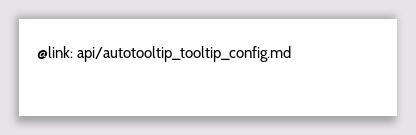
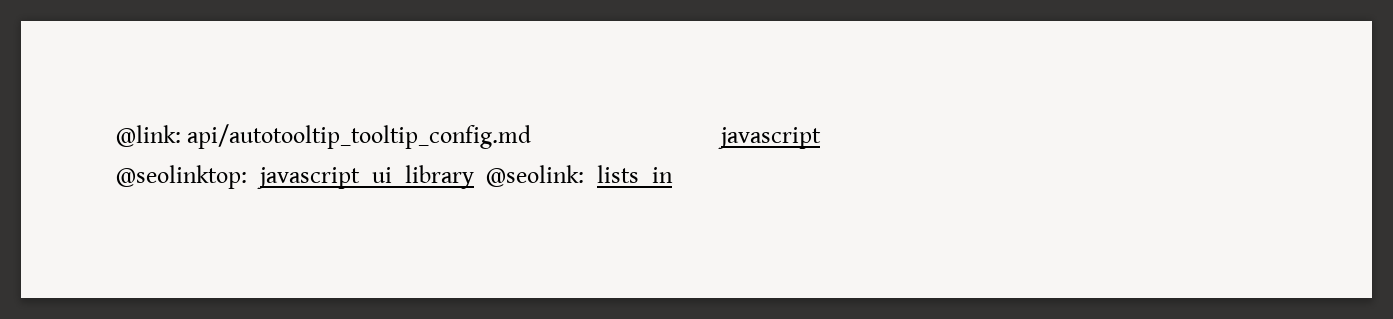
(292, 54) none -> [116,165,673,189] [718,127,821,149] // @seolinktop: javascript ui library @seolink: lists in javascript

